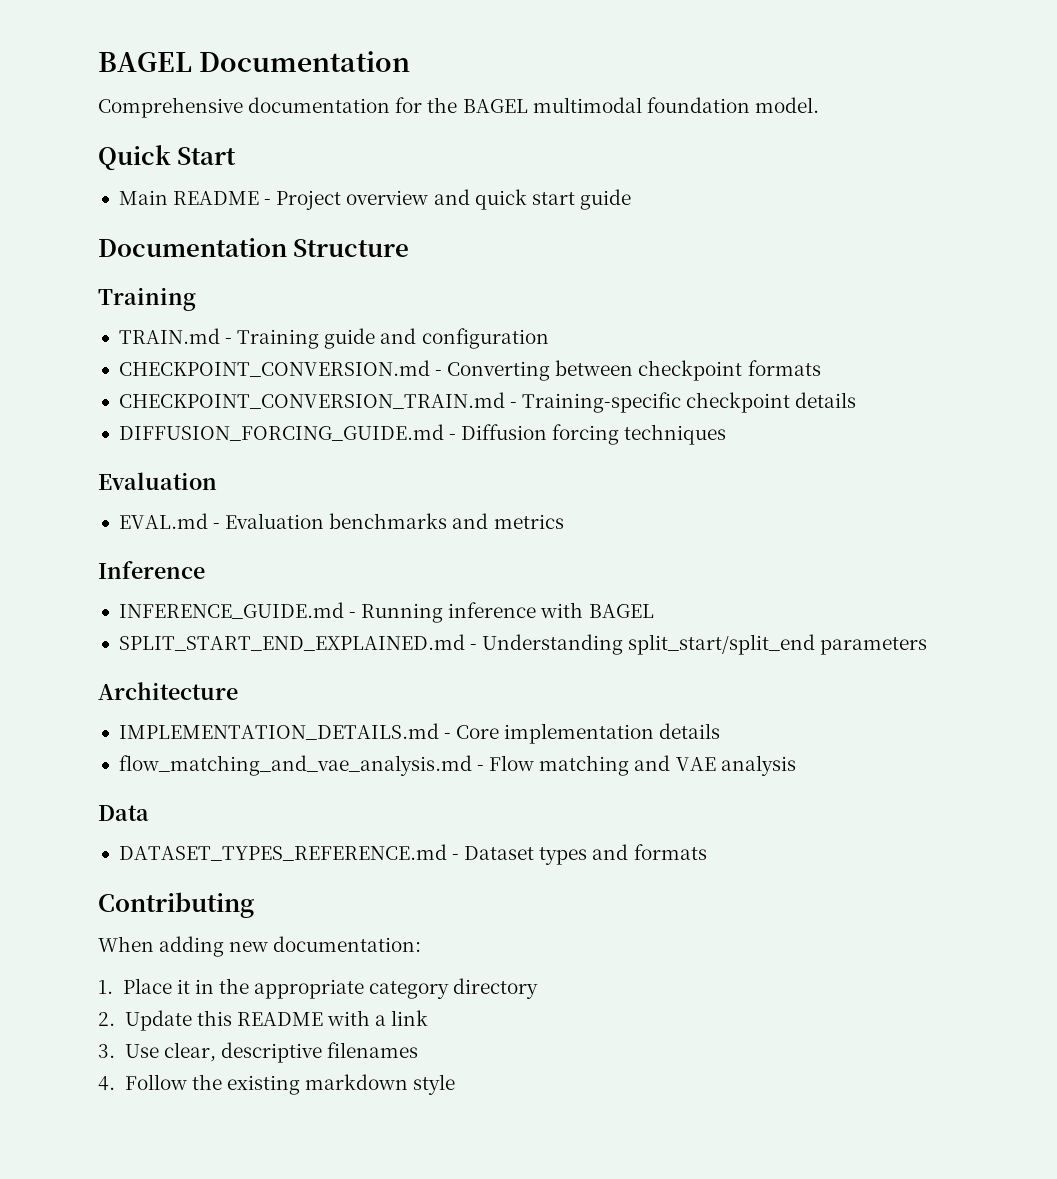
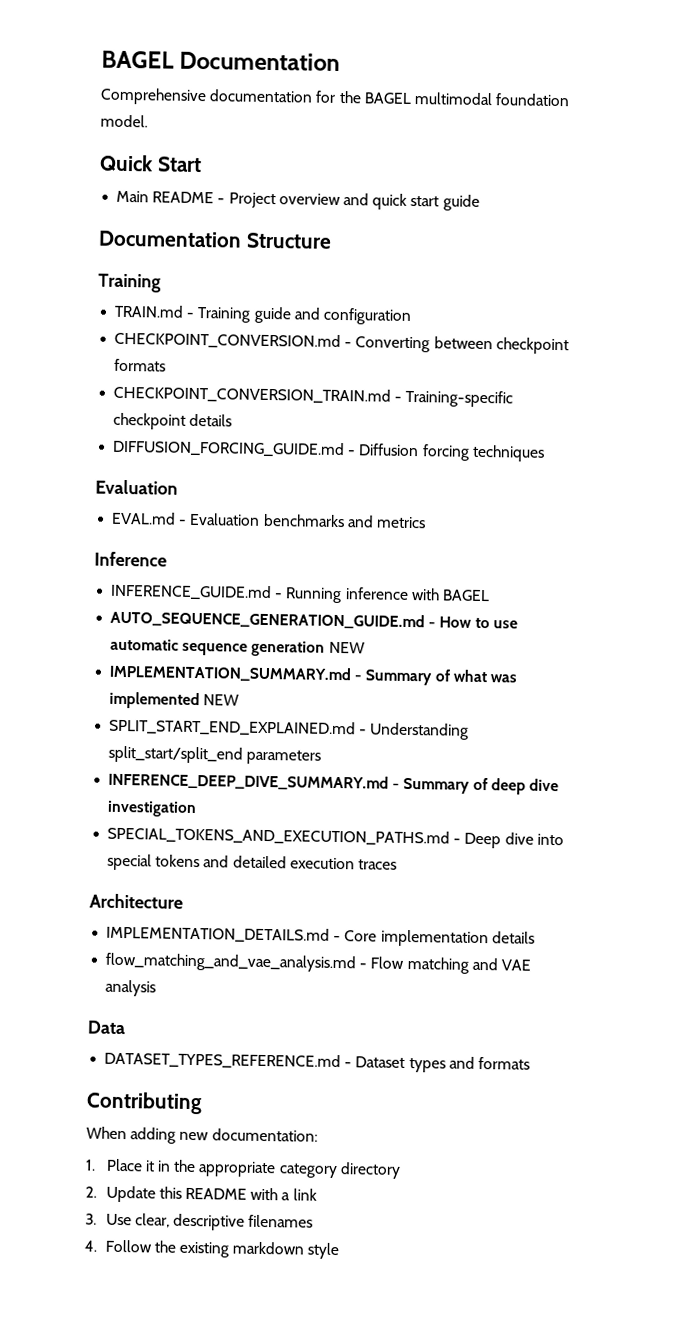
(654, 611) none -> [110,610,518,630] [110,638,365,657] [109,664,517,686] [109,691,240,710] // AUTO_SEQUENCE_GENERATION_GUIDE.md - How to use automatic sequence generation NEW // IMPLEMENTATION_SUMMARY.md - Summary of what was implemented NEW
(928, 646) none -> [108,772,559,795] [107,800,198,818] [107,826,564,849] [107,853,397,871] // INFERENCE_DEEP_DIVE_SUMMARY.md - Summary of deep dive investigation // SPECIAL_TOKENS_AND_EXECUTION_PATHS.md - Deep dive into special tokens and detailed execution traces

